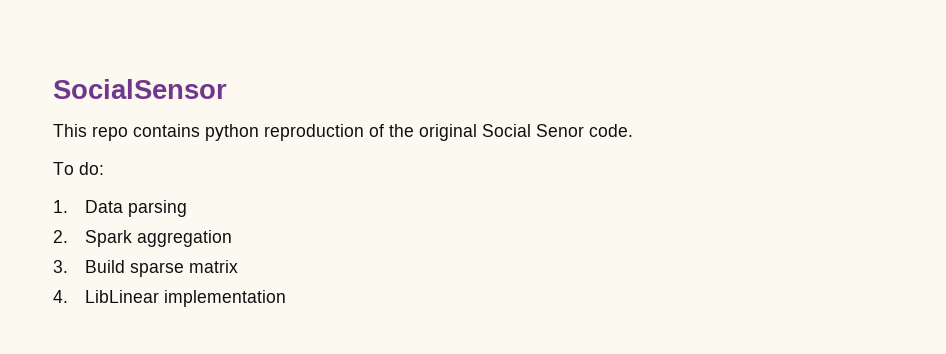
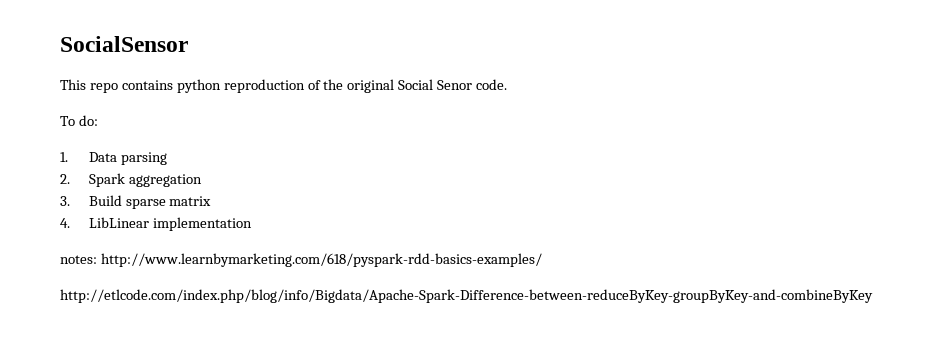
(286, 298) none -> [60,253,542,267] [60,289,873,303] // notes: http://www.learnbymarketing.com/618/pyspark-rdd-basics-examples/ // http://etlcode.com/index.php/blog/info/Bigdata/Apache-Spark-Difference-between-reduceByKey-groupByKey-and-combineByKey

